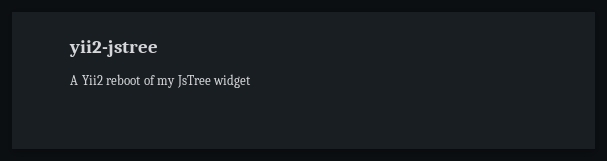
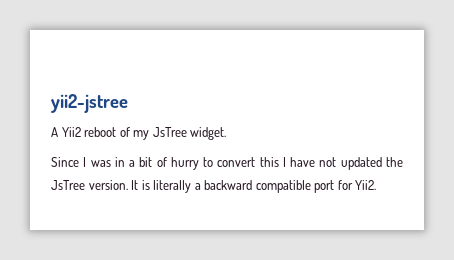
[213,74,252,88] widget -> [190,127,227,140] [51,157,403,170] [51,180,377,193] widget. // Since I was in a bit of hurry to convert this I have not updated the JsTree version. It is literally a backward compatible port for Yii2.

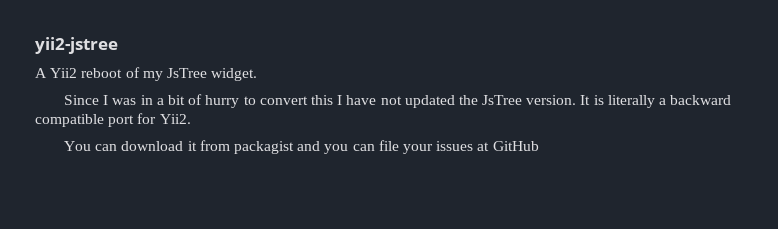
(377, 185) none -> [64,140,539,154] // You can download it from packagist and you can file your issues at GitHub

